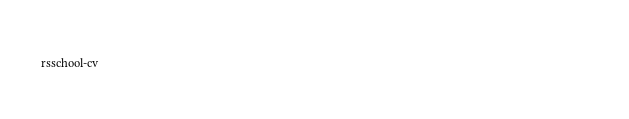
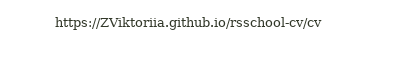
[41,58,99,67] rsschool-cv -> [55,17,322,30] https://ZViktoriia.github.io/rsschool-cv/cv

